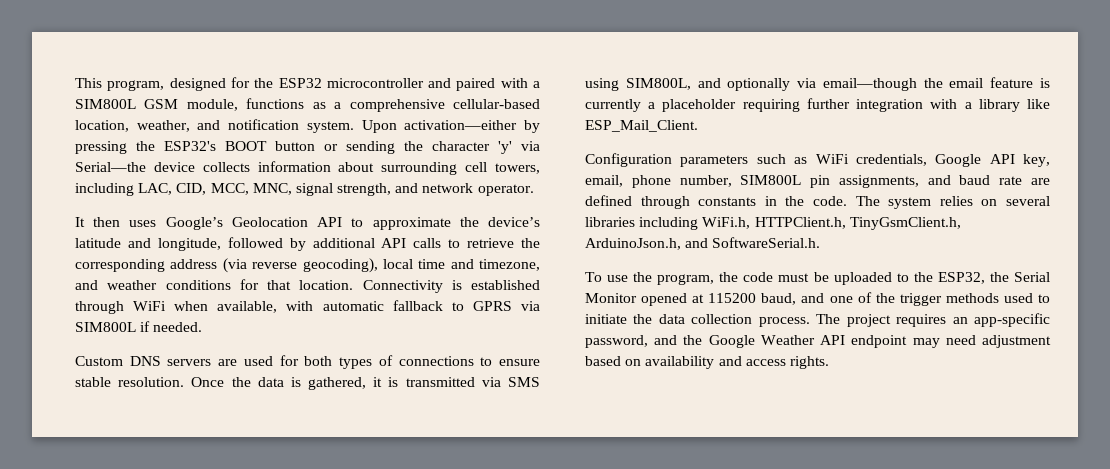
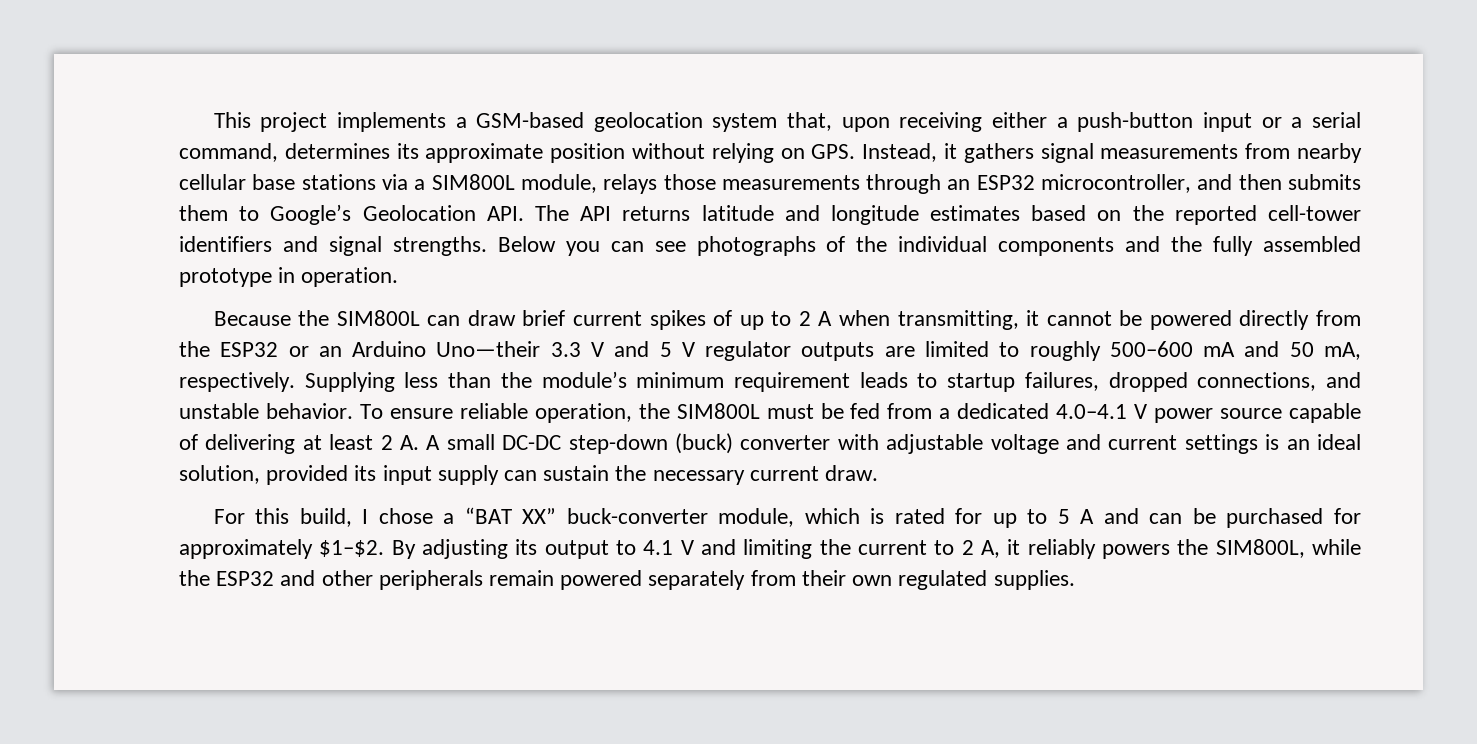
[107,77,541,91] [75,98,540,112] [75,119,540,133] [75,141,540,154] [75,161,540,175] [75,183,534,196] [75,217,540,230] [75,237,540,251] [75,258,540,273] [75,279,540,293] [75,300,540,314] [75,321,203,332] [75,355,540,369] [75,377,540,390] [585,77,1050,91] [585,98,1050,112] [585,120,698,132] [585,153,1050,167] [585,175,1050,188] [585,195,1050,209] [585,217,961,230] [585,237,821,250] [585,272,1050,285] [585,292,1050,306] [585,313,1050,327] [585,335,1051,348] [585,356,829,369] program, designed for the ESP32 microcontroller and paired with a SIM800L GSM module, functions as a comprehensive cellular-based location, weather, and notification system. Upon activation—either by pressing the ESP32's BOOT button or sending the character 'y' via Serial—the device collects information about surrounding cell towers, including LAC, CID, MCC, MNC, signal strength, and network operator. // It then uses Google’s Geolocation API to approximate the device’s latitude and longitude, followed by additional API calls to retrieve the corresponding address (via reverse geocoding), local time and timezone, and weather conditions for that location. Connectivity is established through WiFi when available, with automatic fallback to GPRS via SIM800L if needed. // Custom DNS servers are used for both types of connections to ensure stable resolution. Once the data is gathered, it is transmitted via SMS using SIM800L, and optionally via email—though the email feature is currently a placeholder requiring further integration with a library like ESP_Mail_Client. // Configuration parameters such as WiFi credentials, Google API key, email, phone number, SIM800L pin assignments, and baud rate are defined through constants in the code. The system relies on several libraries including WiFi.h, HTTPClient.h, TinyGsmClient.h, ArduinoJson.h, and SoftwareSerial.h. // To use the program, the code must be uploaded to the ESP32, the Serial Monitor opened at 115200 baud, and one of the trigger methods used to initiate the data collection process. The project requires an app-specific password, and the Google Weather API endpoint may need adjustment based on availability and access rights. -> [260,112,1361,132] [179,143,1362,163] [179,174,1361,194] [179,204,1361,225] [179,236,1361,256] [179,267,399,287] [213,310,1362,330] [179,341,1361,361] [179,371,1361,392] [179,403,1361,423] [179,433,1361,454] [179,465,879,485] [213,507,1361,528] [179,539,1361,559] [179,570,1075,590] project implements a GSM-based geolocation system that, upon receiving either a push-button input or a serial command, determines its approximate position without relying on GPS. Instead, it gathers signal measurements from nearby cellular base stations via a SIM800L module, relays those measurements through an ESP32 microcontroller, and then submits them to Google’s Geolocation API. The API returns latitude and longitude estimates based on the reported cell-tower identifiers and signal strengths. Below you can see photographs of the individual components and the fully assembled prototype in operation. // Because the SIM800L can draw brief current spikes of up to 2 A when transmitting, it cannot be powered directly from the ESP32 or an Arduino Uno—their 3.3 V and 5 V regulator outputs are limited to roughly 500–600 mA and 50 mA, respectively. Supplying less than the module’s minimum requirement leads to startup failures, dropped connections, and unstable behavior. To ensure reliable operation, the SIM800L must be fed from a dedicated 4.0–4.1 V power source capable of delivering at least 2 A. A small DC-DC step-down (buck) converter with adjustable voltage and current settings is an ideal solution, provided its input supply can sustain the necessary current draw. // For this build, I chose a “BAT XX” buck-converter module, which is rated for up to 5 A and can be purchased for approximately $1–$2. By adjusting its output to 4.1 V and limiting the current to 2 A, it reliably powers the SIM800L, while the ESP32 and other peripherals remain powered separately from their own regulated supplies.

